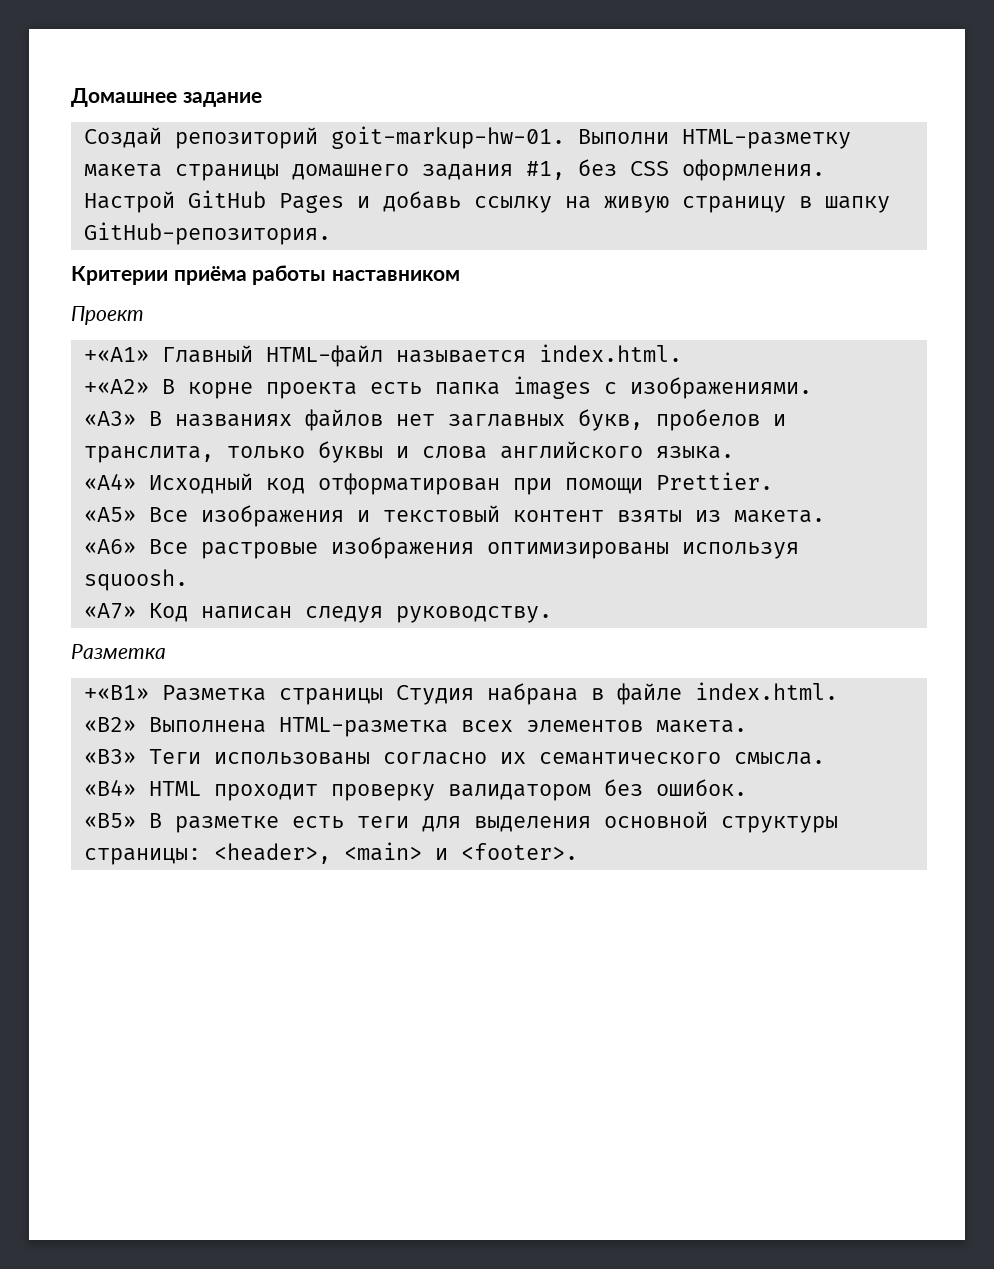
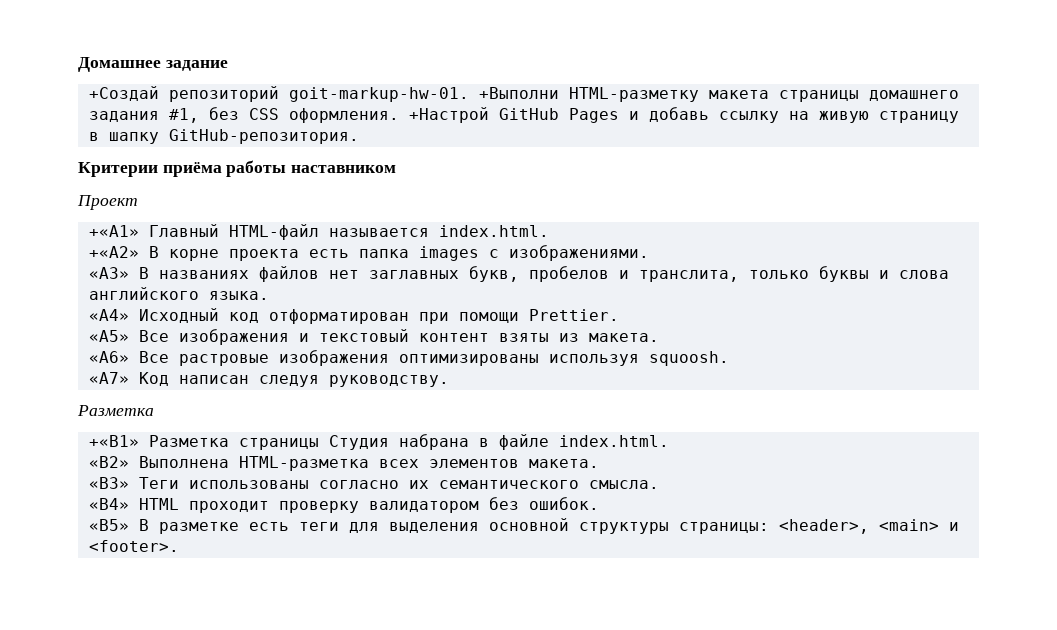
[83,127,162,148] Создай -> [88,86,159,101] +Создай
[577,129,669,145] Выполни -> [478,87,559,99] +Выполни
[83,191,175,213] Настрой -> [408,107,489,123] +Настрой

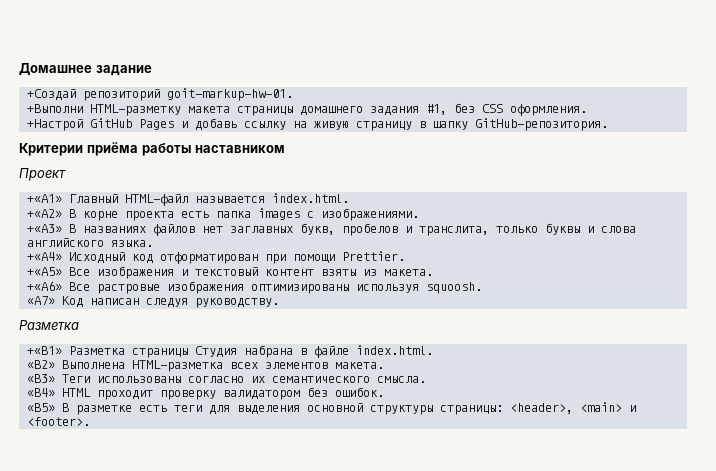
(469, 94) none -> (293, 94) //
(399, 115) none -> (587, 110) //
[88,267,129,279] «A3» -> [26,224,62,233] +«A3»
[88,309,129,321] «A4» -> [26,252,62,261] +«A4»
[88,330,129,342] «A5» -> [26,267,62,276] +«A5»
[88,351,129,363] «A6» -> [26,281,62,291] +«A6»

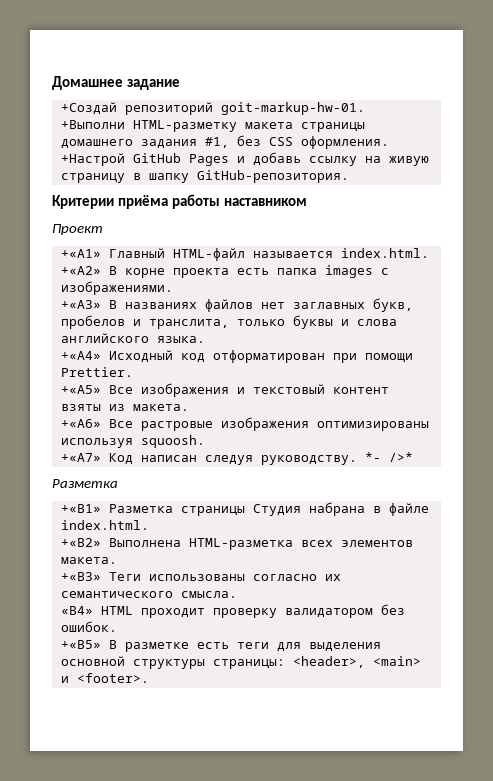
[26,296,55,305] «A7» -> [60,453,101,462] +«A7»
(279, 303) none -> [364,452,413,462] *- />*
[26,360,55,369] «B2» -> [60,538,101,547] +«B2»
[26,374,55,383] «B3» -> [60,572,101,581] +«B3»
[26,403,55,412] «B5» -> [60,640,101,649] +«B5»

